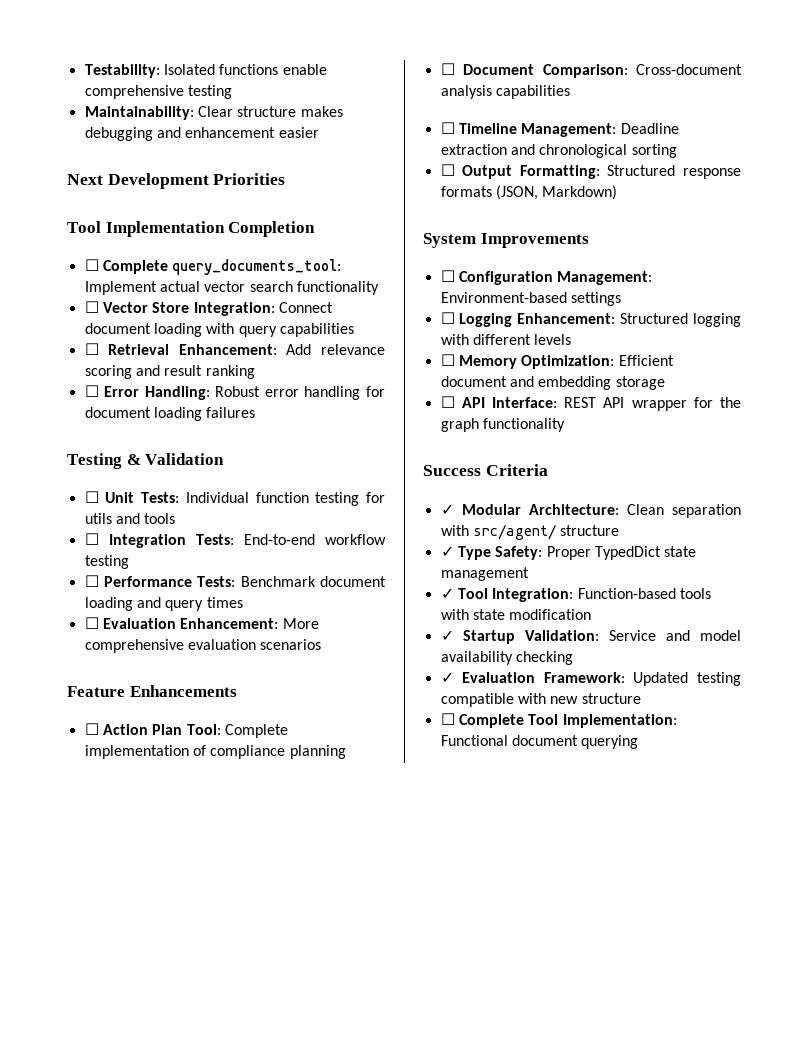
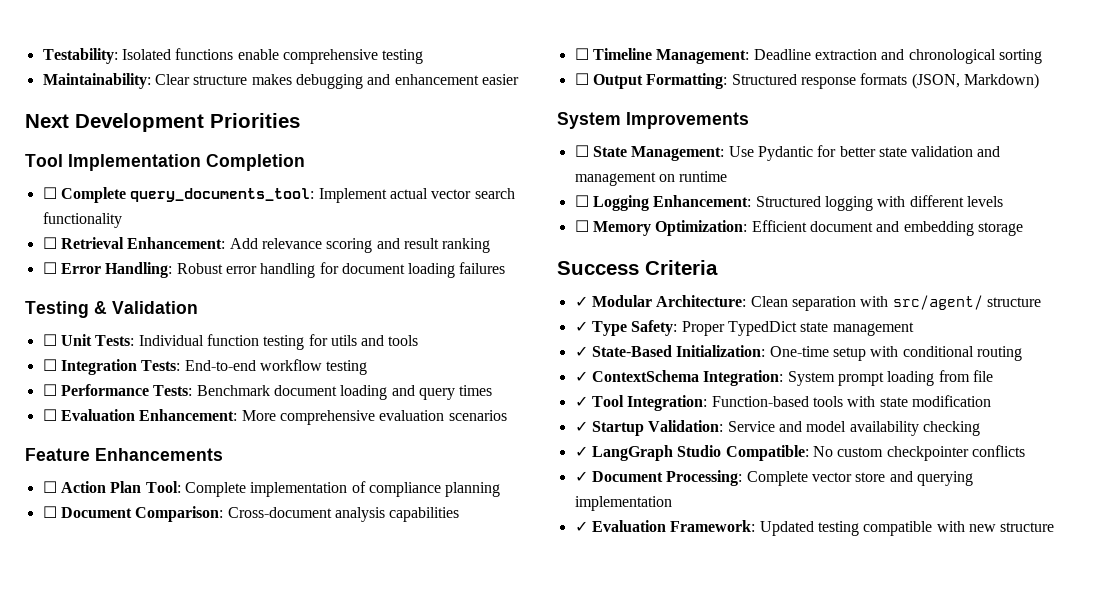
[84,301,333,316] [84,323,354,337] // ☐ Vector Store Integration: Connect document loading with query capabilities -> (122, 220) none
[458,271,653,285] [440,292,621,306] Configuration Management: Environment-based settings -> [592,145,1001,161] [574,171,728,186] State Management: Use Pydantic for better state validation and management on runtime
[440,396,741,411] [440,418,565,432] // ☐ API Interface: REST API wrapper for the graph functionality -> (1023, 229) none
(529, 574) none -> [574,345,1022,361] [574,370,993,386] // ✓ State-Based Initialization: One-time setup with conditional routing // ✓ ContextSchema Integration: System prompt loading from file
(573, 658) none -> [574,445,1025,461] [574,470,973,486] [574,496,672,511] // ✓ LangGraph Studio Compatible: No custom checkpointer conflicts // ✓ Document Processing: Complete vector store and querying implementation
[440,713,677,728] [440,735,639,749] // ☐ Complete Tool Implementation: Functional document querying -> (1055, 527) none

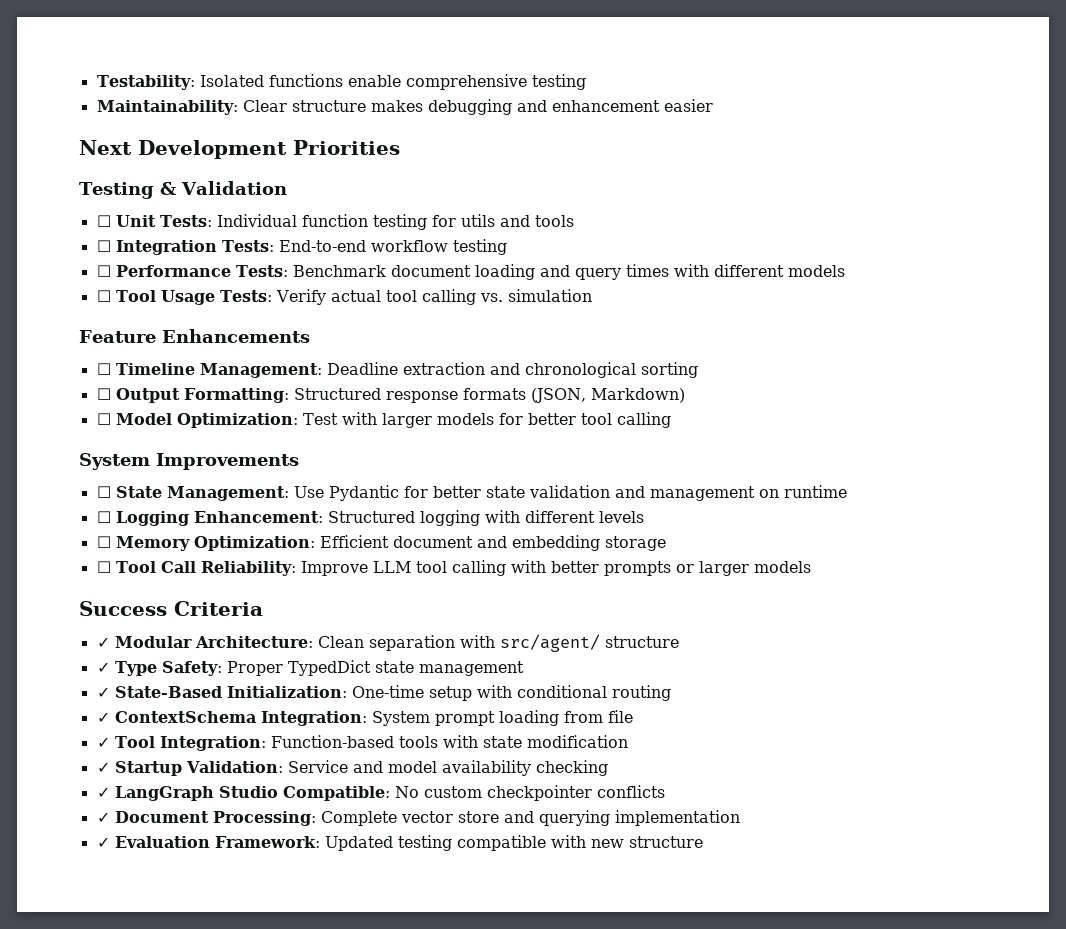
[25,154,305,171] [42,187,515,203] [42,212,122,228] [42,237,491,253] [42,262,506,278] // Tool Implementation Completion // ☐ Complete query_documents_tool: Implement actual vector search functionality // ☐ Retrieval Enhancement: Add relevance scoring and result ranking // ☐ Error Handling: Robust error handling for document loading failures -> (400, 147) none
[42,409,507,425] [25,448,223,461] [42,481,501,497] [42,506,460,522] // ☐ Evaluation Enhancement: More comprehensive evaluation scenarios // Feature Enhancements // ☐ Action Plan Tool: Complete implementation of compliance planning // ☐ Document Comparison: Cross-document analysis capabilities -> [673,264,845,277] [96,289,592,305] [79,329,310,343] with different models // ☐ Tool Usage Tests: Verify actual tool calling vs. simulation // Feature Enhancements
(1039, 81) none -> [96,412,671,428] // ☐ Model Optimization: Test with larger models for better tool calling
(1023, 229) none -> [96,560,811,576] // ☐ Tool Call Reliability: Improve LLM tool calling with better prompts or larger models

